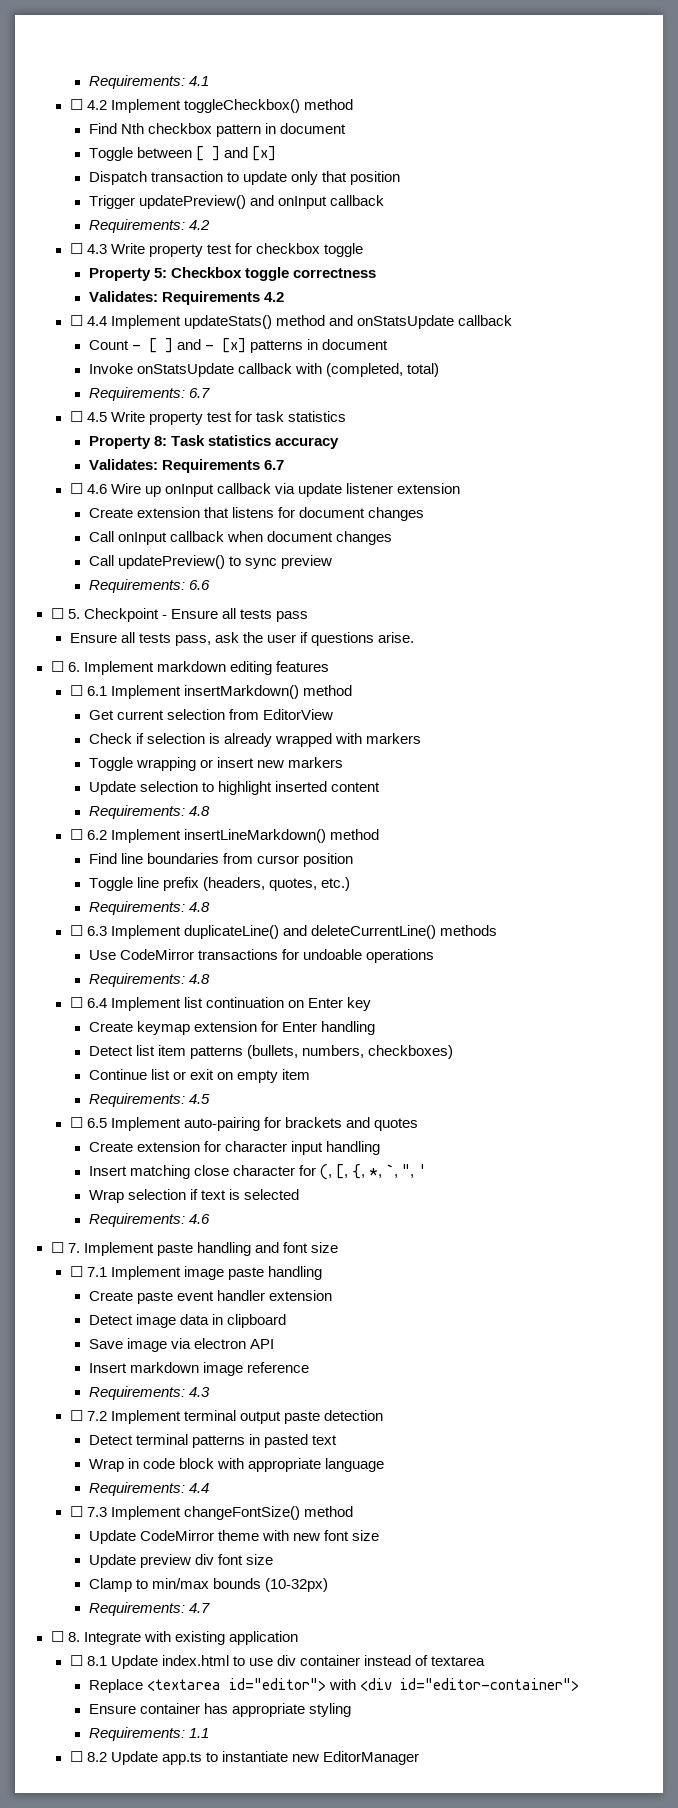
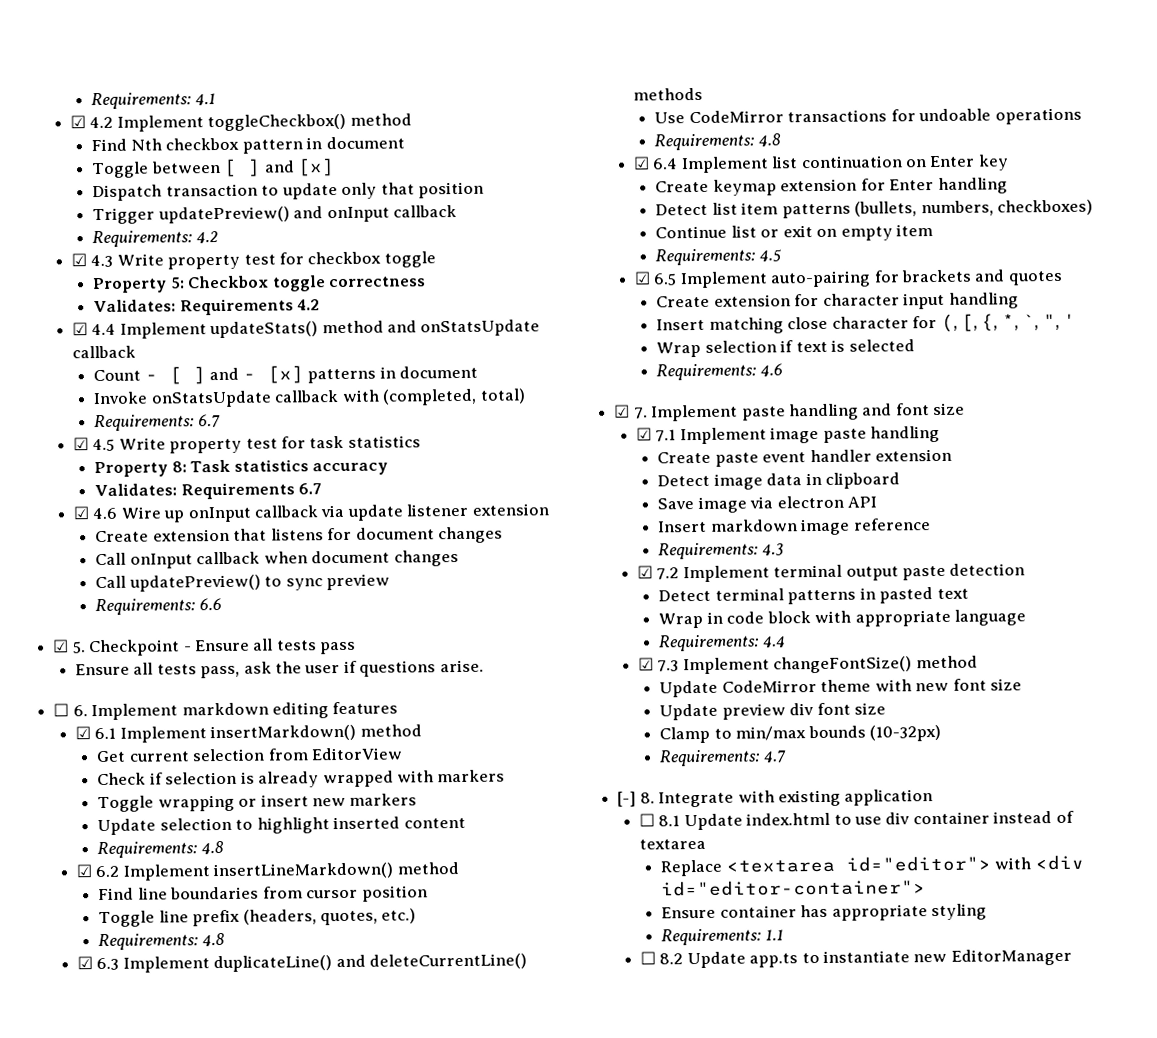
[69,99,83,110] ☐ -> [69,115,86,129] ☑
[69,243,83,254] ☐ -> [70,253,87,267] ☑
[69,315,83,326] ☐ -> [71,322,88,336] ☑
[69,411,83,422] ☐ -> [72,437,89,451] ☑
[69,483,83,494] ☐ -> [72,506,89,520] ☑
[50,608,64,619] ☐ -> [52,639,70,653] ☑
[69,685,83,696] ☐ -> [74,726,91,740] ☑
[69,829,83,840] ☐ -> [75,864,92,878] ☑
[69,925,83,936] ☐ -> [76,956,93,970] ☑
[69,997,83,1008] ☐ -> [632,156,650,170] ☑
[69,1117,83,1128] ☐ -> [633,271,651,285] ☑
[50,1242,64,1253] ☐ -> [614,404,631,418] ☑
[69,1266,83,1277] ☐ -> [635,427,652,441] ☑
[69,1410,83,1421] ☐ -> [636,565,653,579] ☑
[69,1506,83,1517] ☐ -> [637,657,654,671] ☑
[50,1631,64,1642] ☐ -> [617,791,637,807] [-]

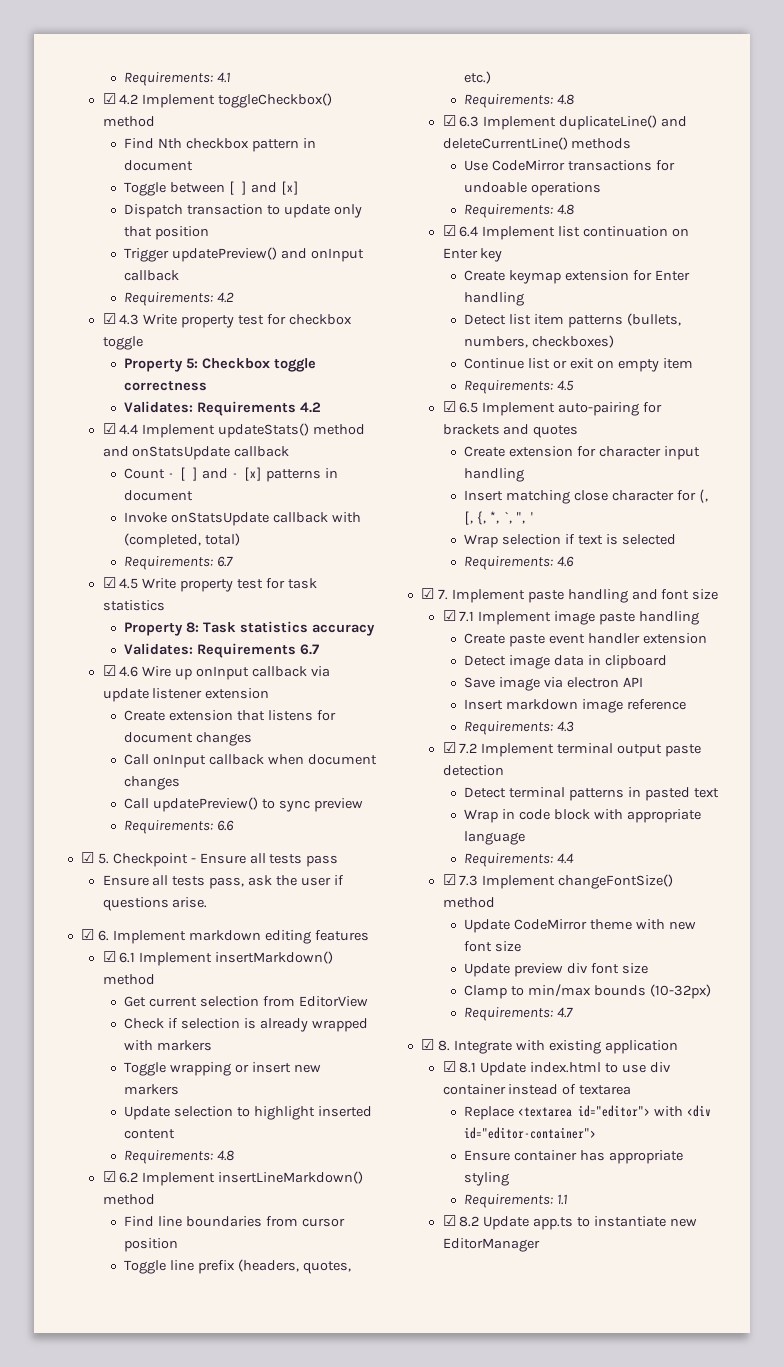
[53,703,70,717] ☐ -> [80,929,94,940] ☑
[617,791,637,807] [-] -> [420,1039,434,1050] ☑
[638,813,655,827] ☐ -> [442,1061,456,1072] ☑
[639,951,656,965] ☐ -> [442,1215,456,1226] ☑

